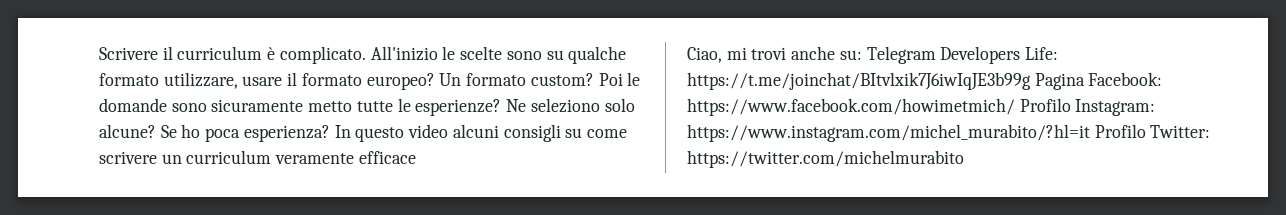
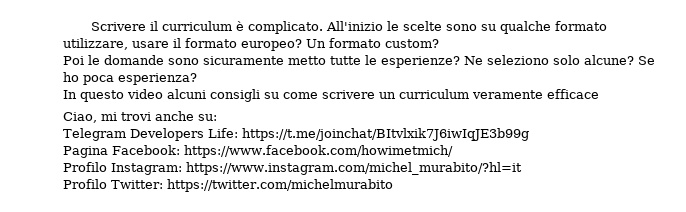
(594, 79) none -> (439, 43) //
(330, 133) none -> (197, 79) //
(862, 55) none -> (217, 117) //
(1031, 81) none -> (529, 134) //
(1015, 107) none -> (453, 151) //
(1090, 133) none -> (522, 168) //

